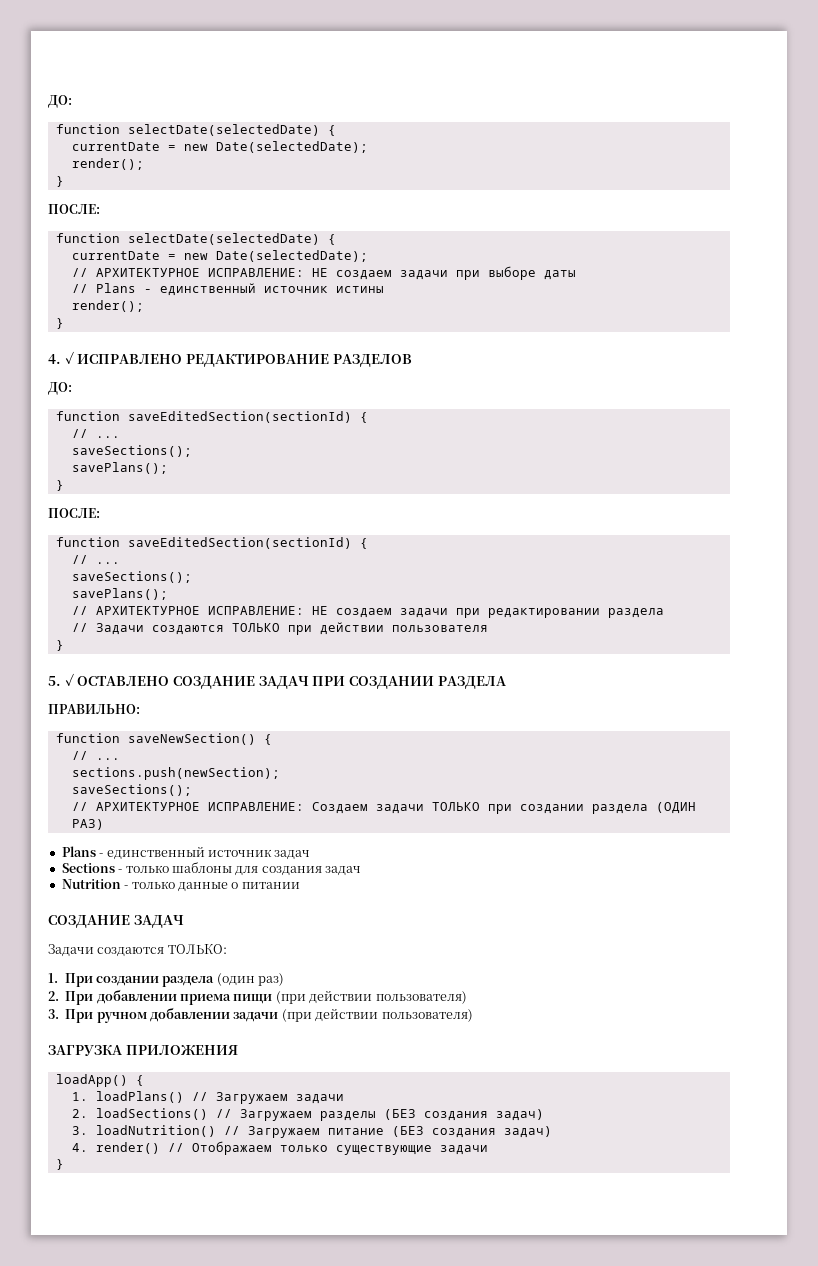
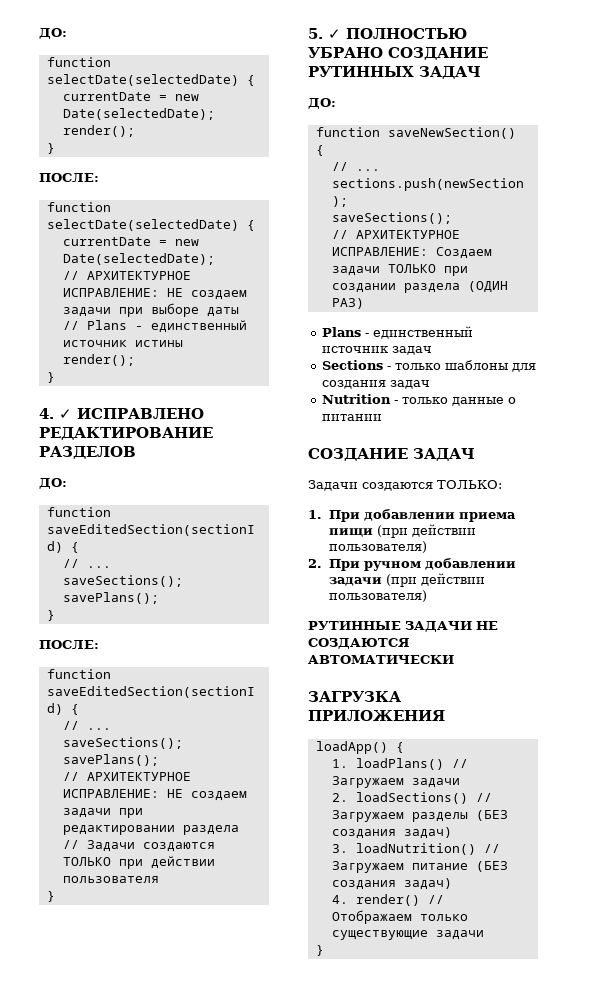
[77,676,506,689] [48,704,140,714] ОСТАВЛЕНО СОЗДАНИЕ ЗАДАЧ ПРИ СОЗДАНИИ РАЗДЕЛА // ПРАВИЛЬНО: -> [346,28,467,39] [308,47,488,60] [308,66,481,79] [308,98,336,109] ПОЛНОСТЬЮ УБРАНО СОЗДАНИЕ РУТИННЫХ ЗАДАЧ // ДО:
[96,973,285,987] [48,991,94,1005] создании раздела (один раз) // 2. При -> (360, 516) none
[48,1009,59,1019] 3. -> [308,559,322,568] 2.
(473, 1015) none -> [308,621,498,632] [308,638,409,649] [308,655,454,664] // РУТИННЫЕ ЗАДАЧИ НЕ СОЗДАЮТСЯ АВТОМАТИЧЕСКИ

